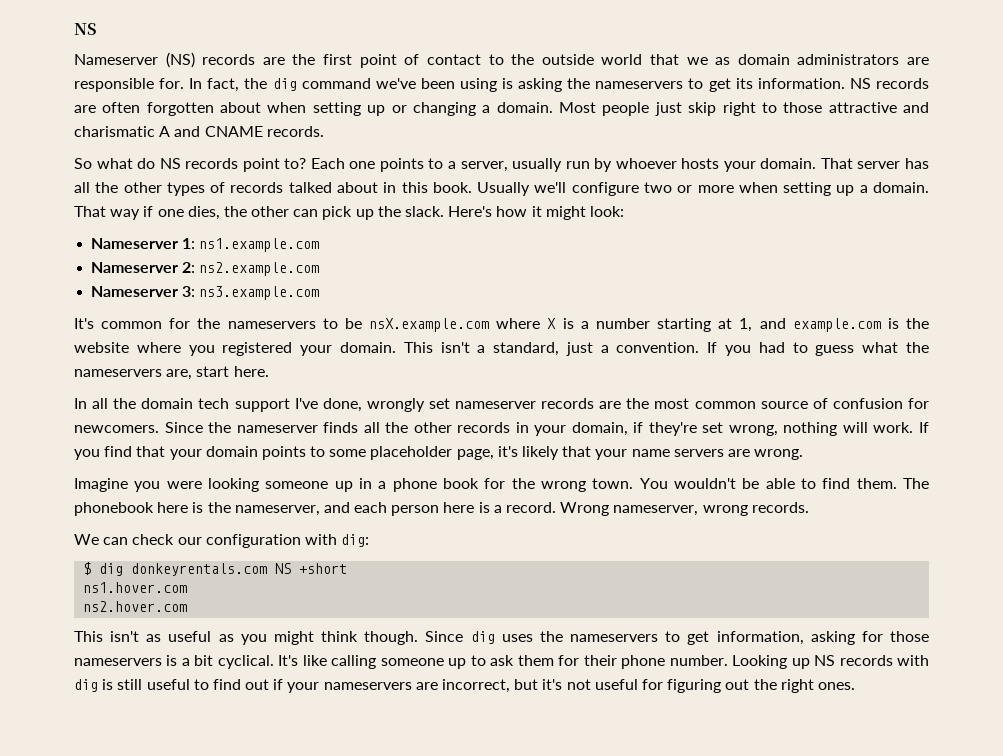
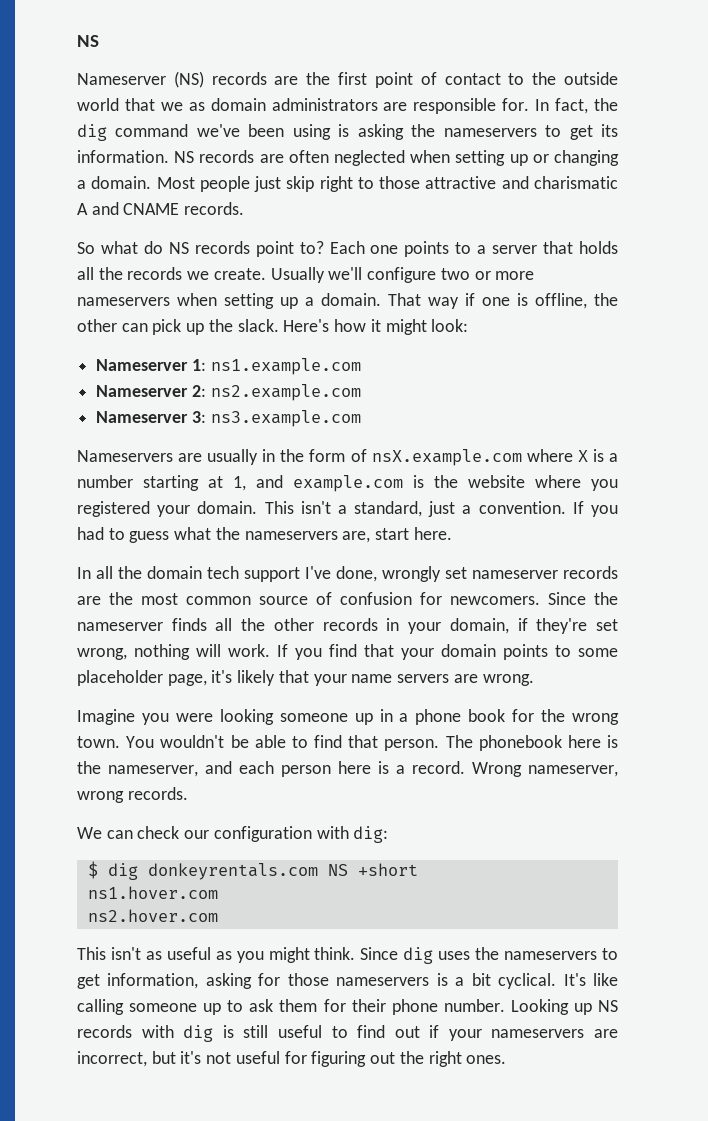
[146,102,262,116] forgotten about -> [334,150,405,166] neglected
[460,158,929,172] [74,182,472,196] server, usually run by whoever hosts your domain. That server has all the other types of records talked about in this book. -> [492,241,619,254] [77,267,266,280] server that holds all the records we create.
(734, 189) none -> [77,297,170,306] nameservers
[187,206,220,220] dies, -> [517,293,587,309] is offline,
[74,318,362,329] It's common for the nameservers to be -> [77,449,367,465] Nameservers are usually in the form of
[856,478,897,489] them. -> [348,735,440,751] that person.
[321,631,419,645] think though. -> [314,947,356,960] think.

